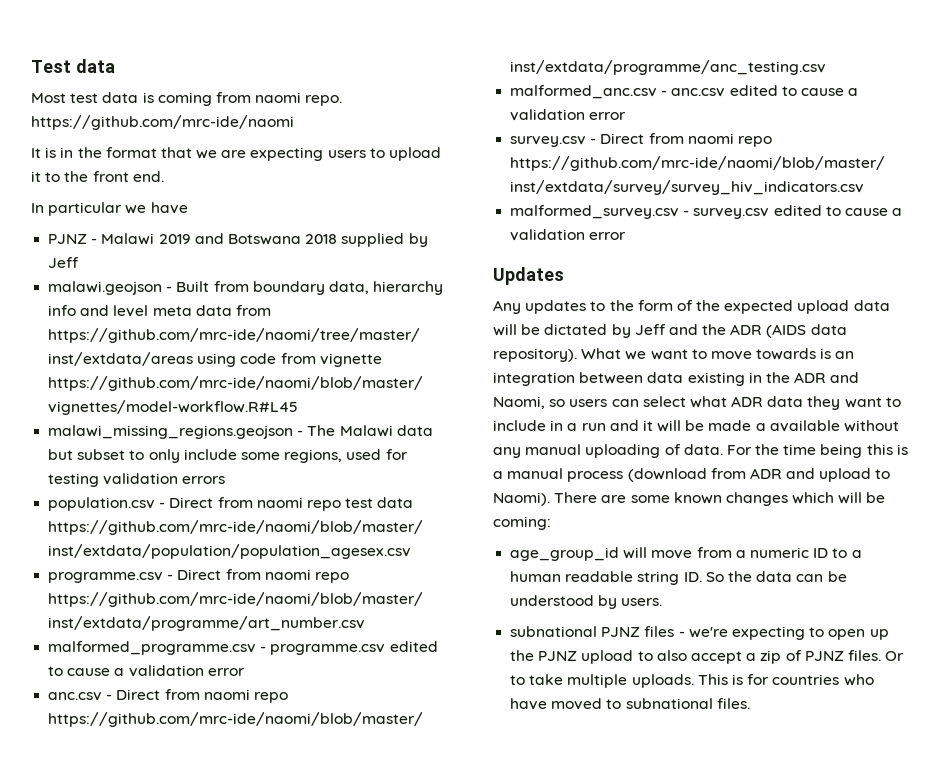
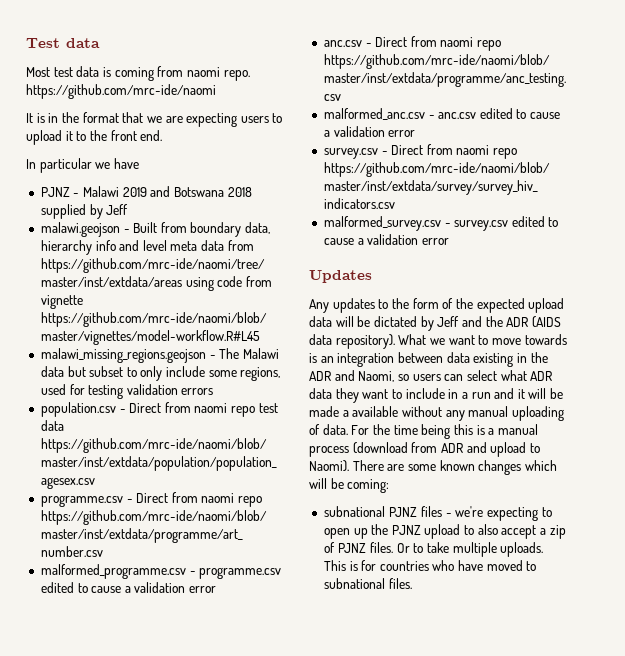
[510,547,862,561] [510,571,847,585] [510,595,663,609] // age_group_id will move from a numeric ID to a human readable string ID. So the data can be understood by users. -> (390, 486) none

